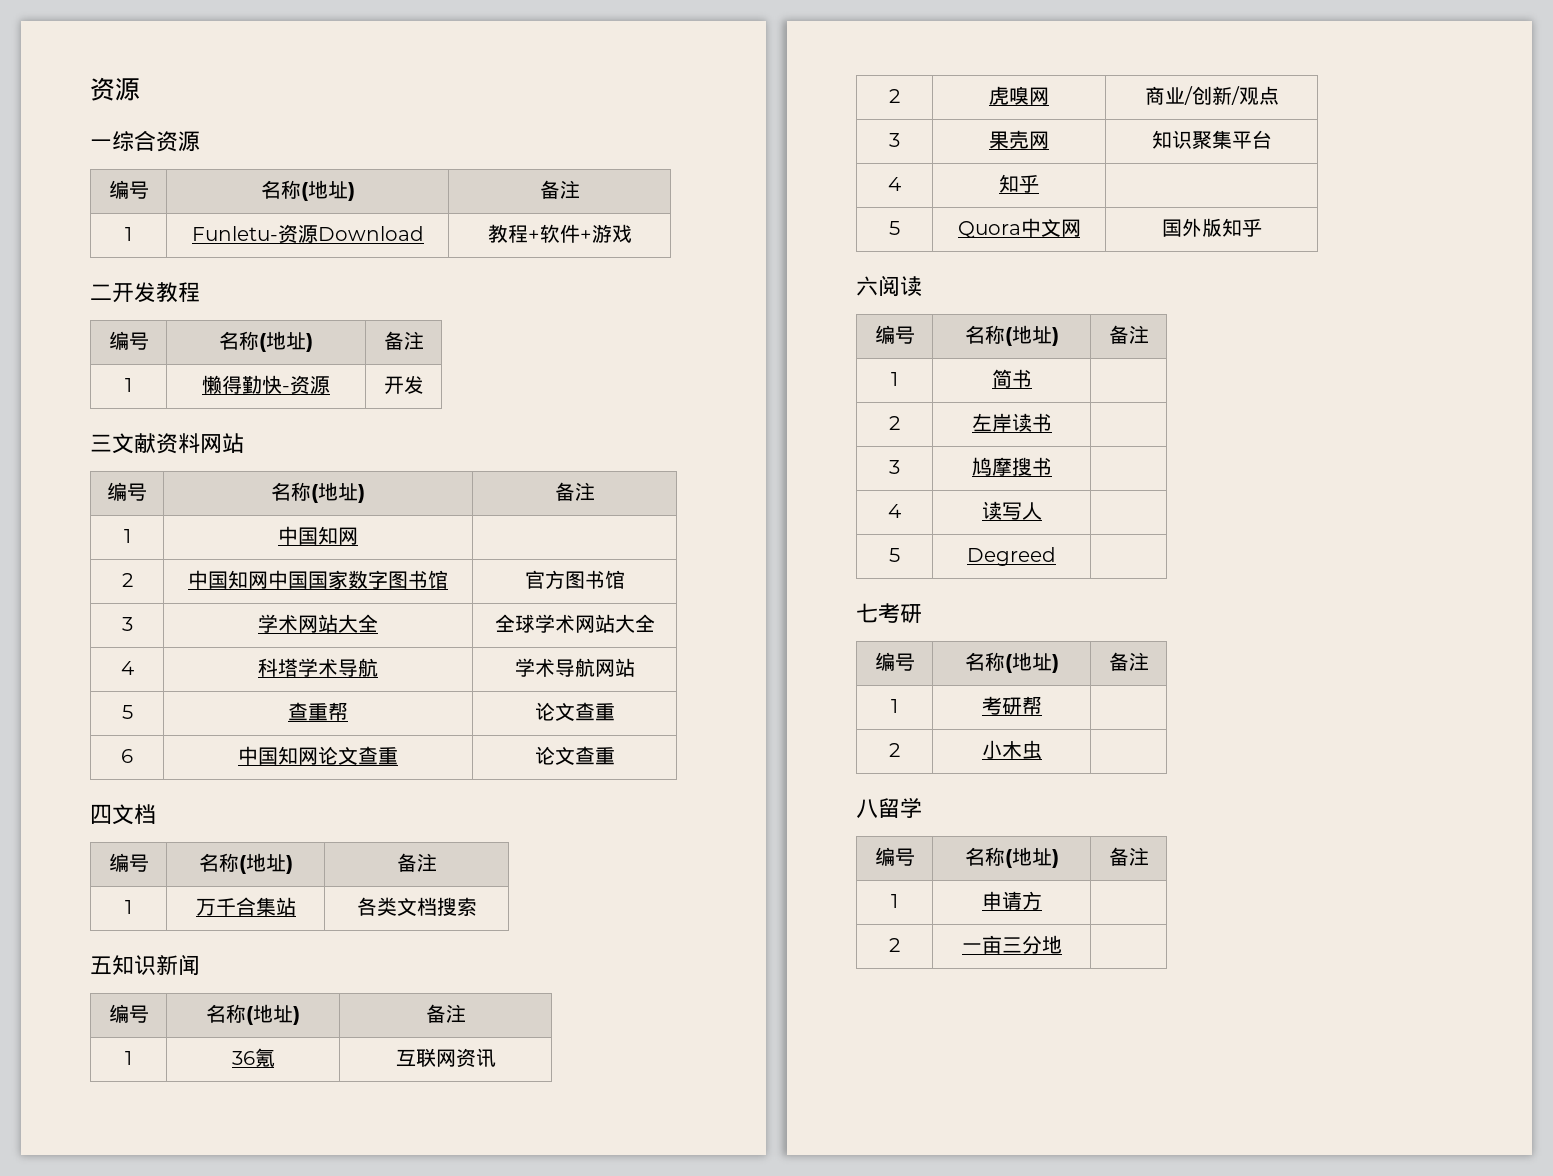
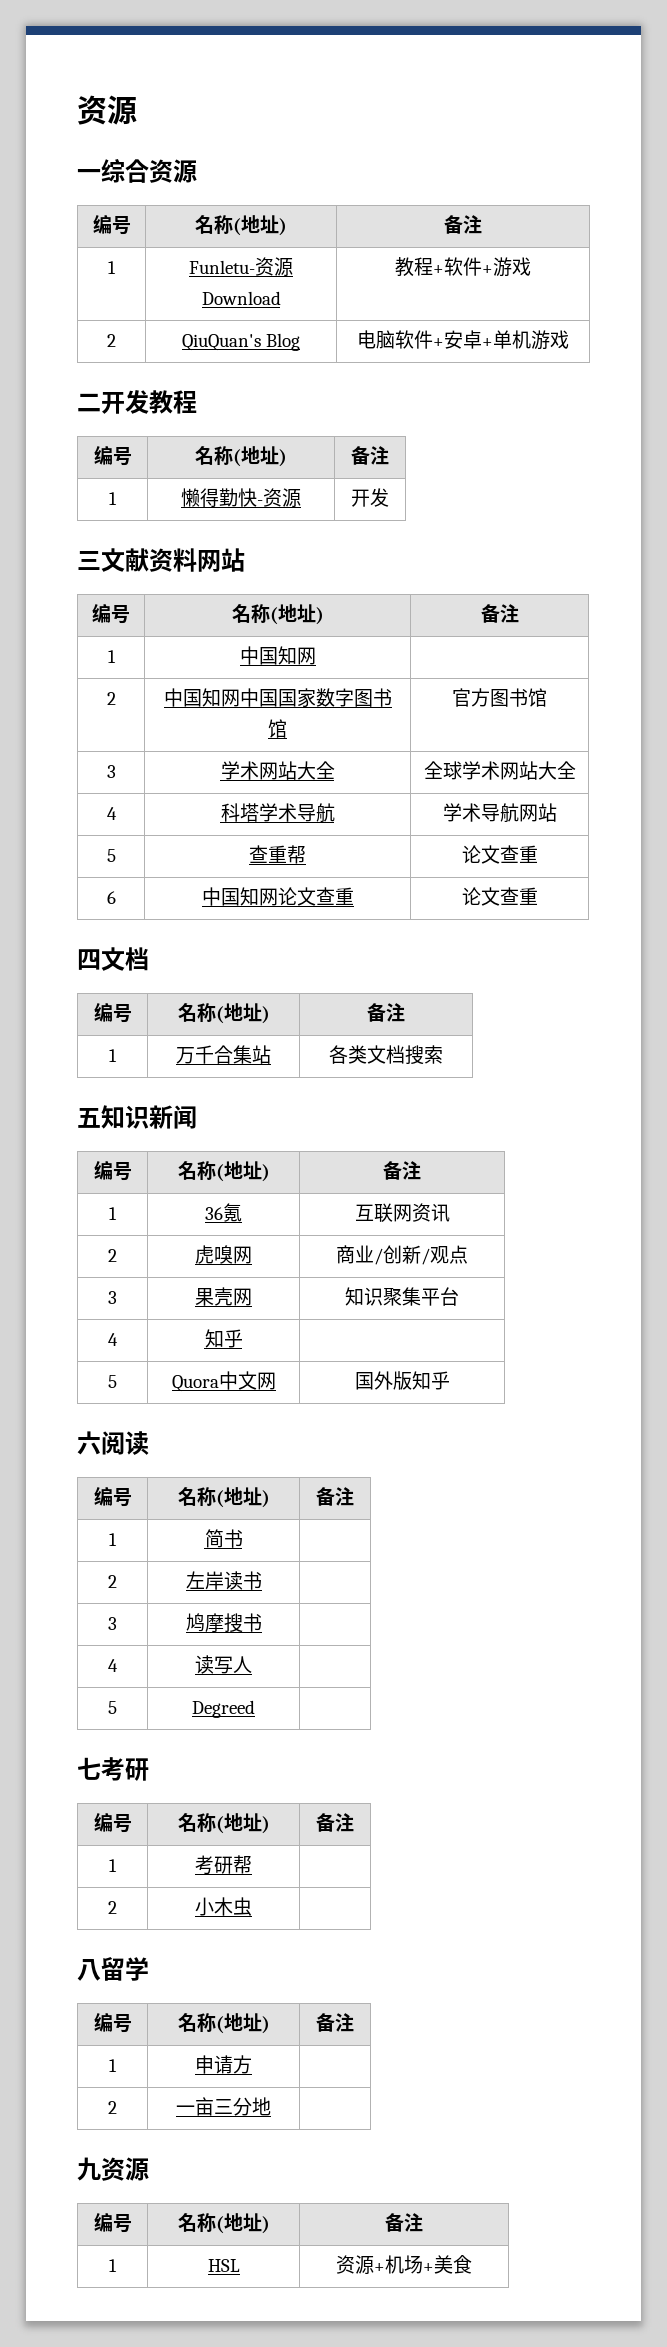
(632, 233) none -> [107,334,116,347] [181,333,301,351] [357,330,569,350] // 2 | QiuQuan's Blog | 电脑软件+安卓+单机游戏
(1062, 944) none -> [77,2157,149,2181] [93,2212,132,2233] [177,2213,270,2234] [385,2213,423,2232] [109,2259,117,2272] [207,2259,240,2272] [336,2255,472,2275] // 九资源 // 编号 | 名称(地址) | 备注 // 1 | HSL | 资源+机场+美食

